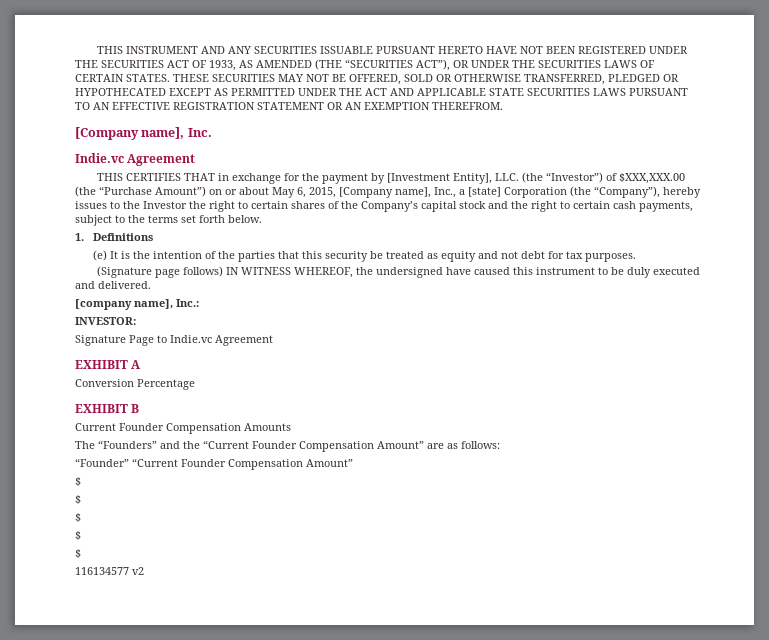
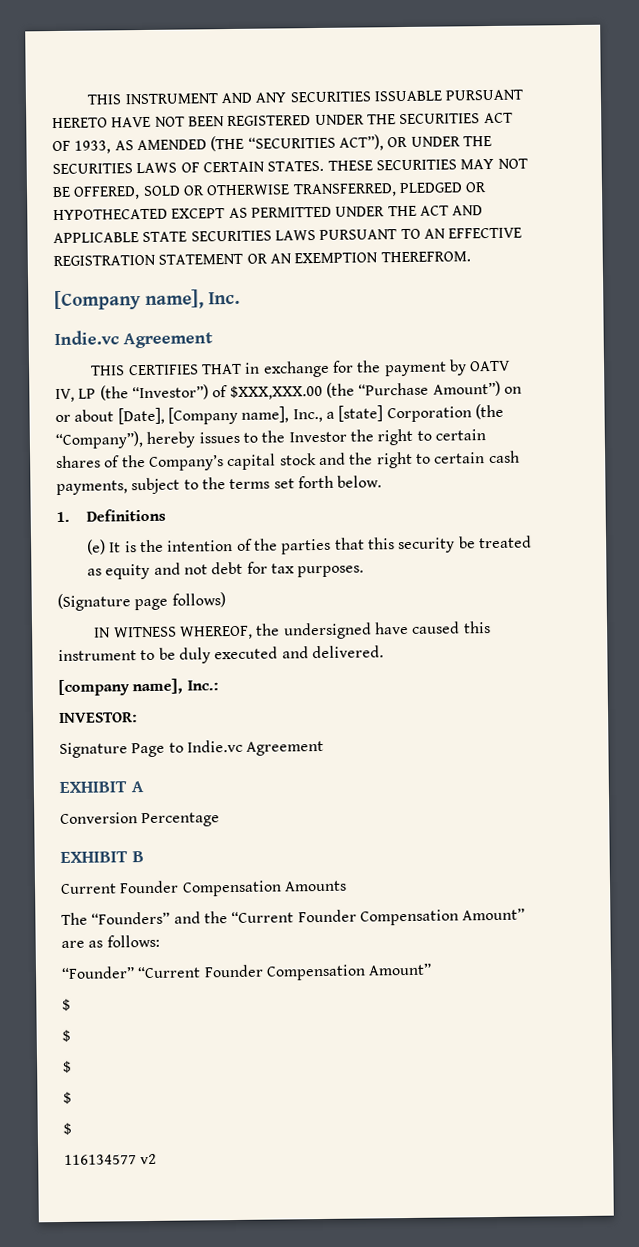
[387,173,520,184] [Investment Entity], LLC. -> [469,360,512,372] [55,388,97,403] OATV IV, LP
[272,187,336,198] May 6, 2015, -> [117,407,165,425] [Date],
(224, 271) none -> (226, 600) //

